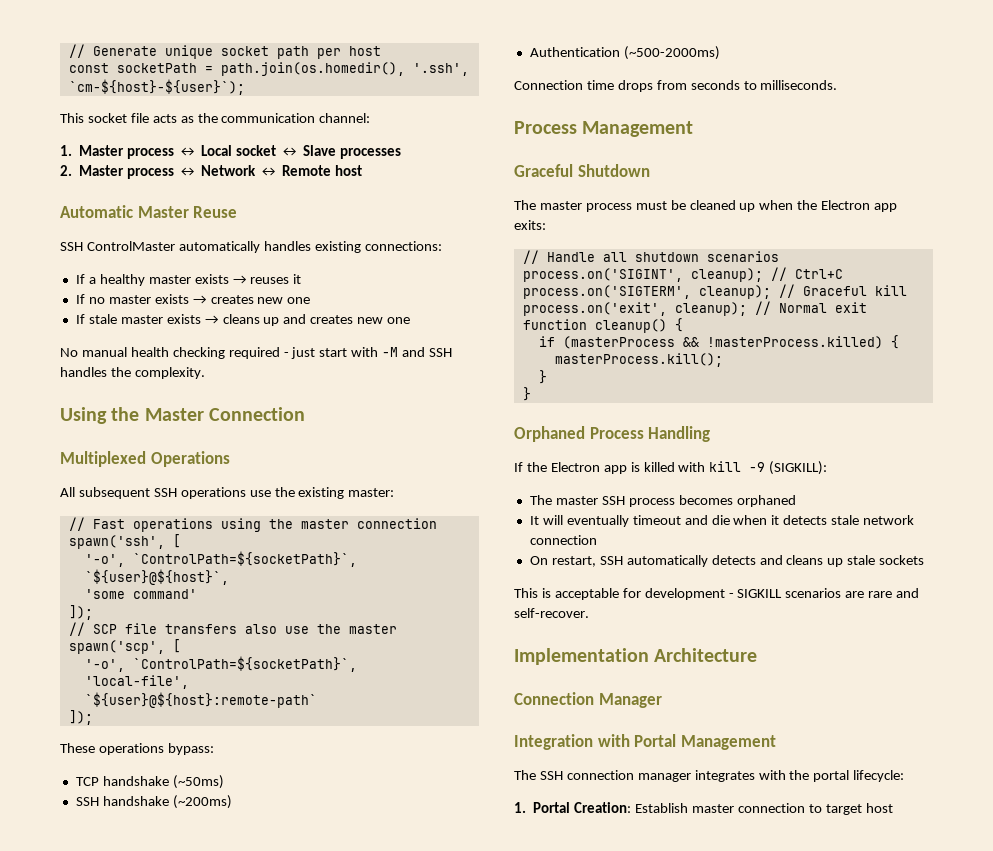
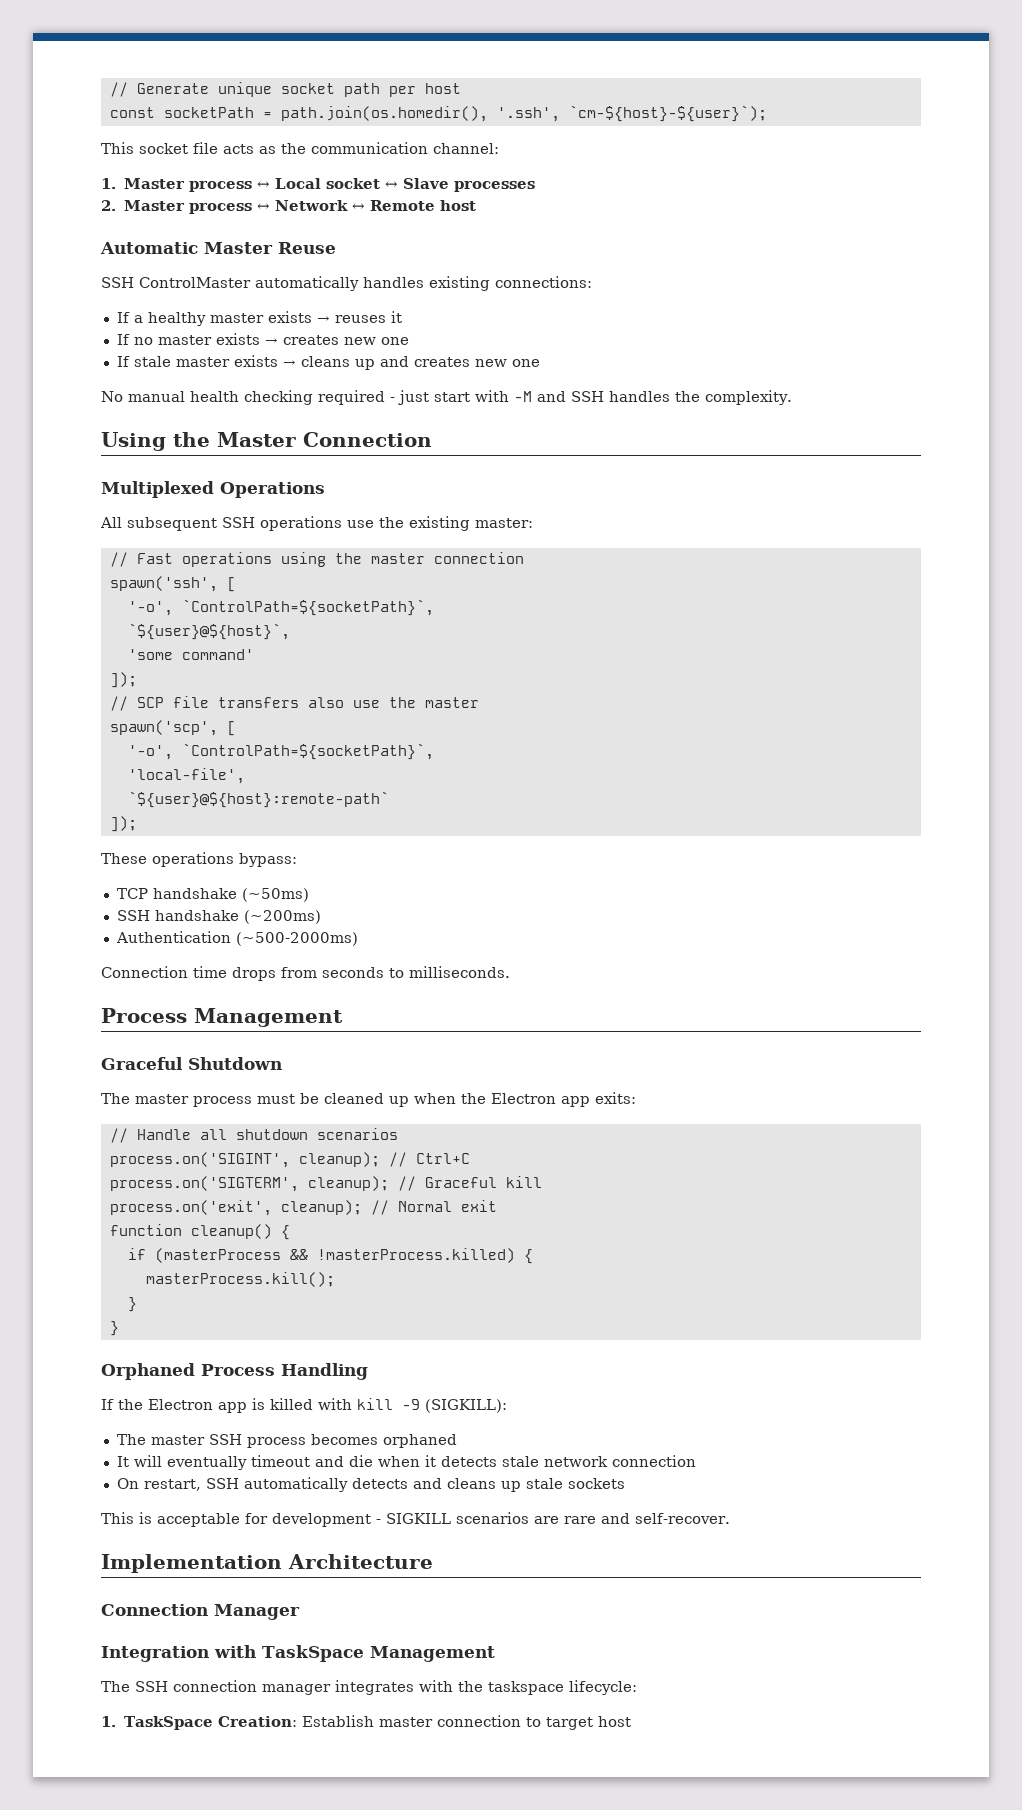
[634,734,677,747] Portal -> [262,1645,364,1662] TaskSpace
[813,770,850,782] portal -> [488,1681,564,1695] taskspace
[533,802,571,813] Portal -> [124,1716,214,1730] TaskSpace

